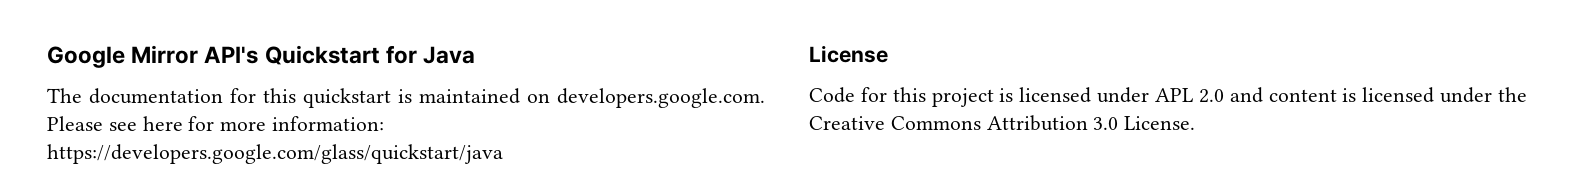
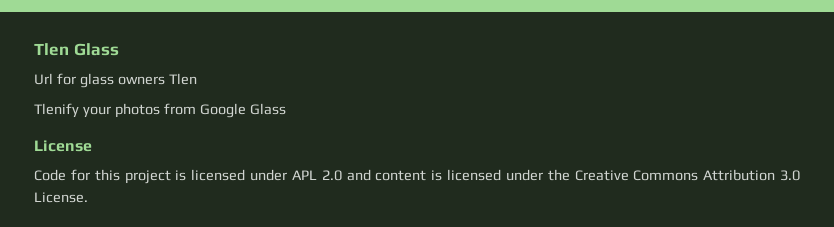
[47,45,476,68] [47,88,765,108] [47,116,385,131] [47,144,503,164] Google Mirror API's Quickstart for Java // The documentation for this quickstart is maintained on developers.google.com. Please see here for more information: https://developers.google.com/glass/quickstart/java -> [34,43,119,56] [34,73,197,88] [34,103,286,118] Tlen Glass // Url for glass owners Tlen // Tlenify your photos from Google Glass

